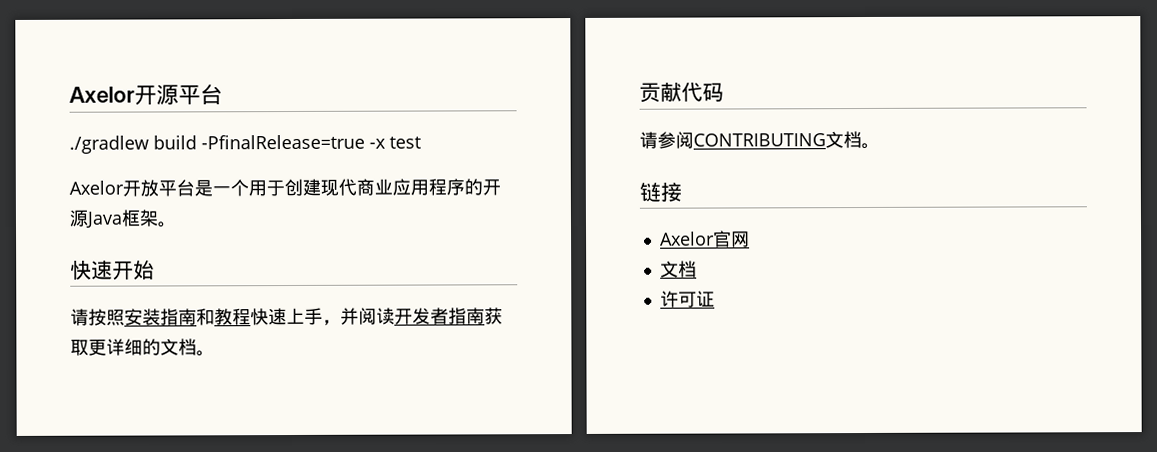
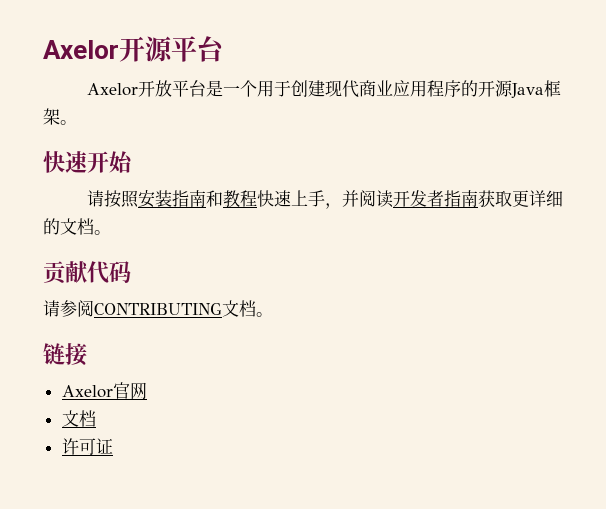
[69,134,421,154] // ./gradlew build -PfinalRelease=true -x test -> (224, 49) none

